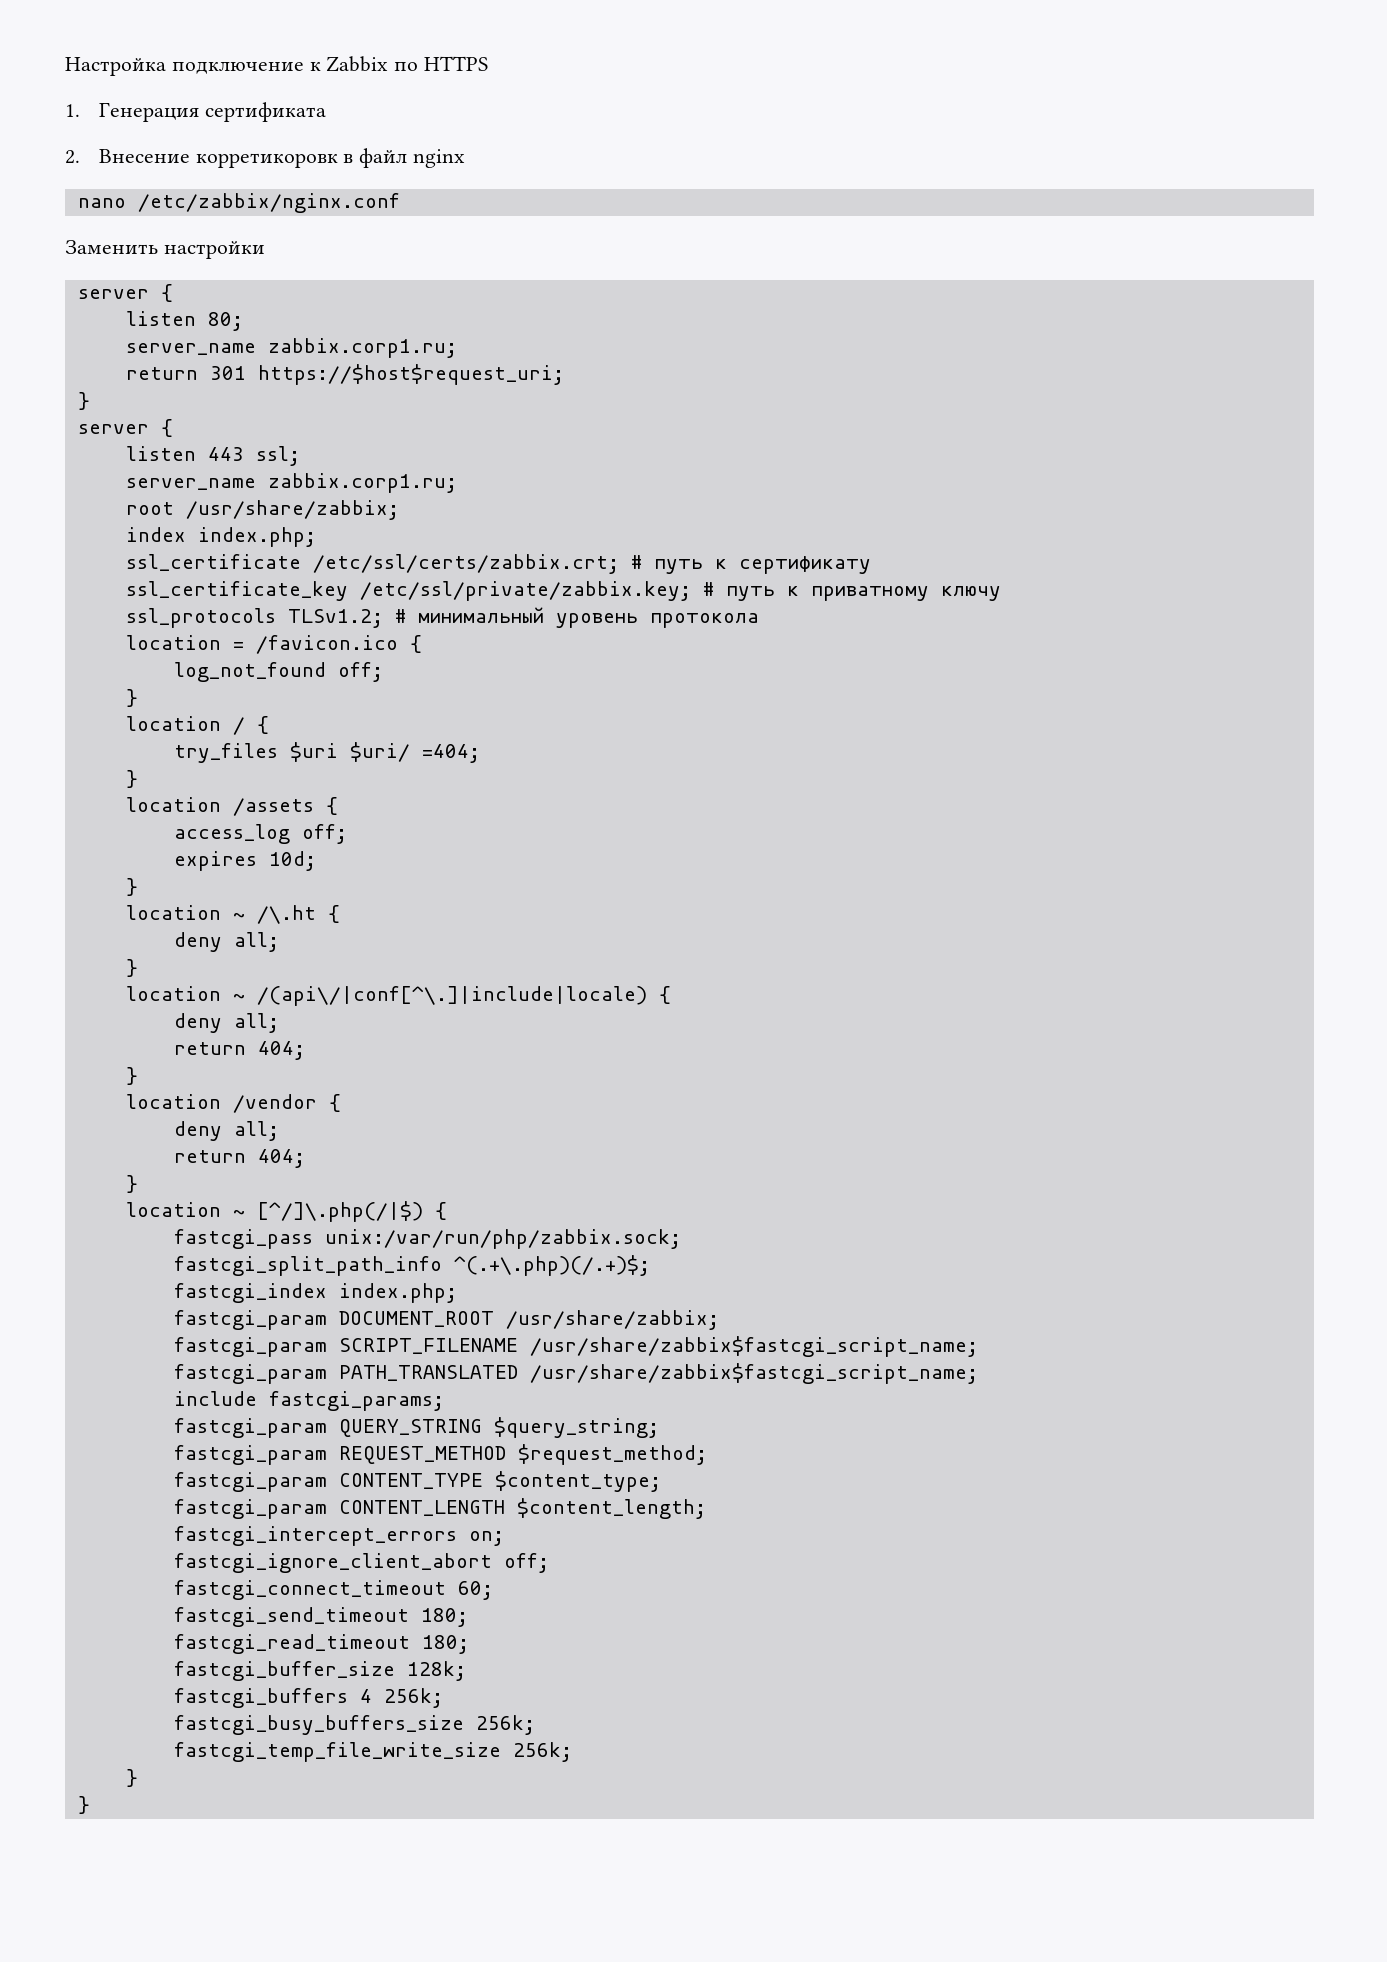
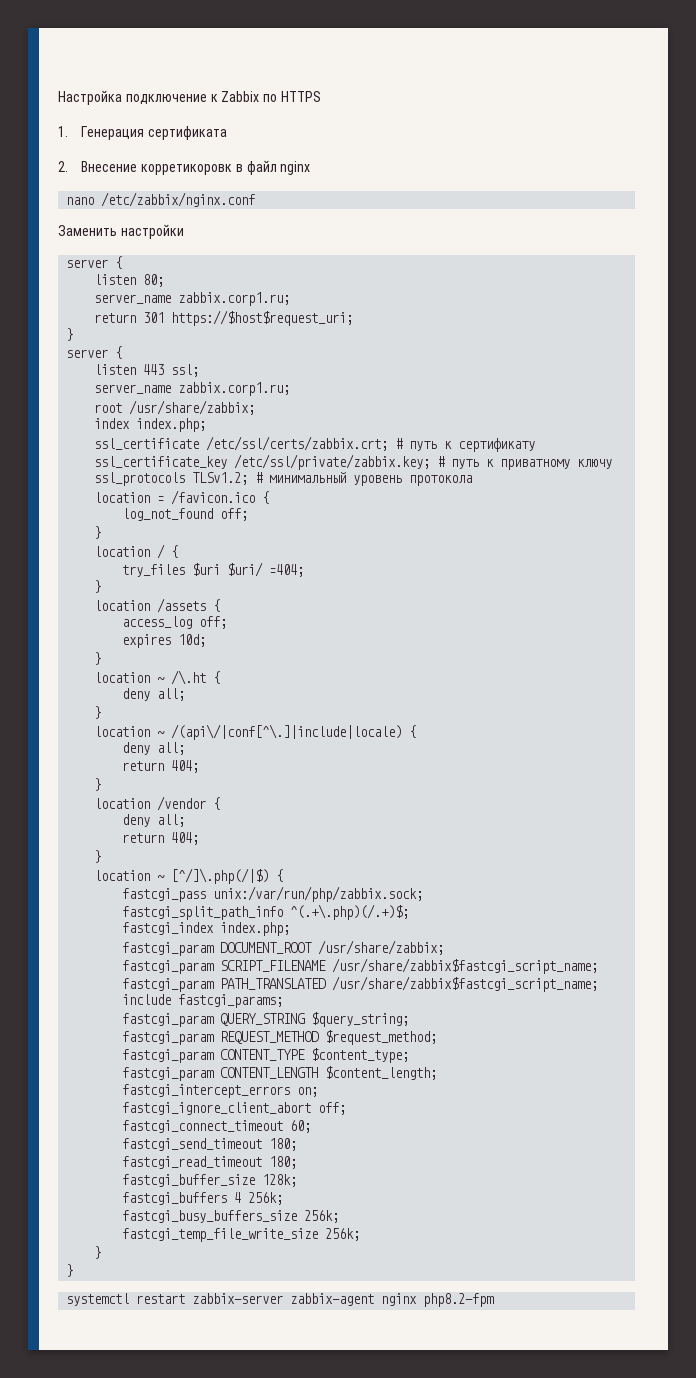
(90, 1805) none -> [66,1293,495,1307] // systemctl restart zabbix-server zabbix-agent nginx php8.2-fpm

